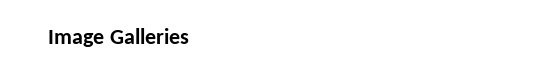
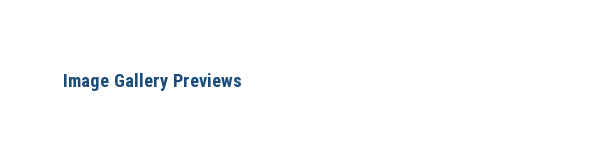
[109,28,189,44] Galleries -> [113,73,242,91] Gallery Previews

